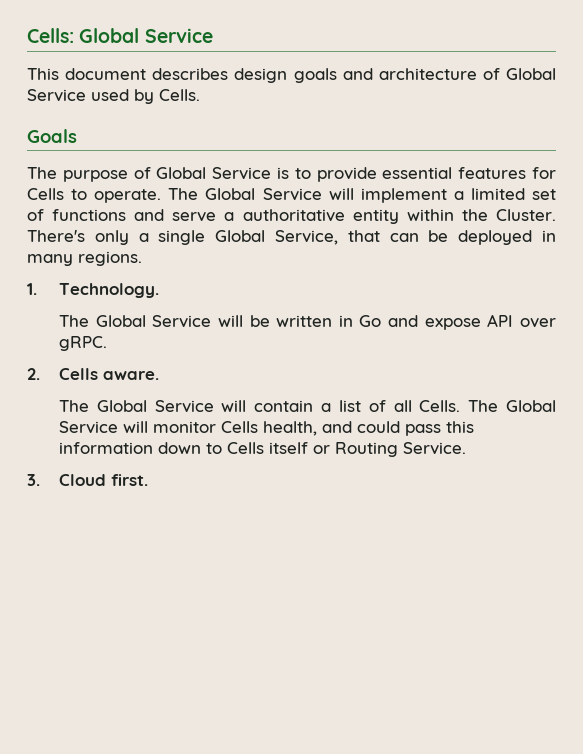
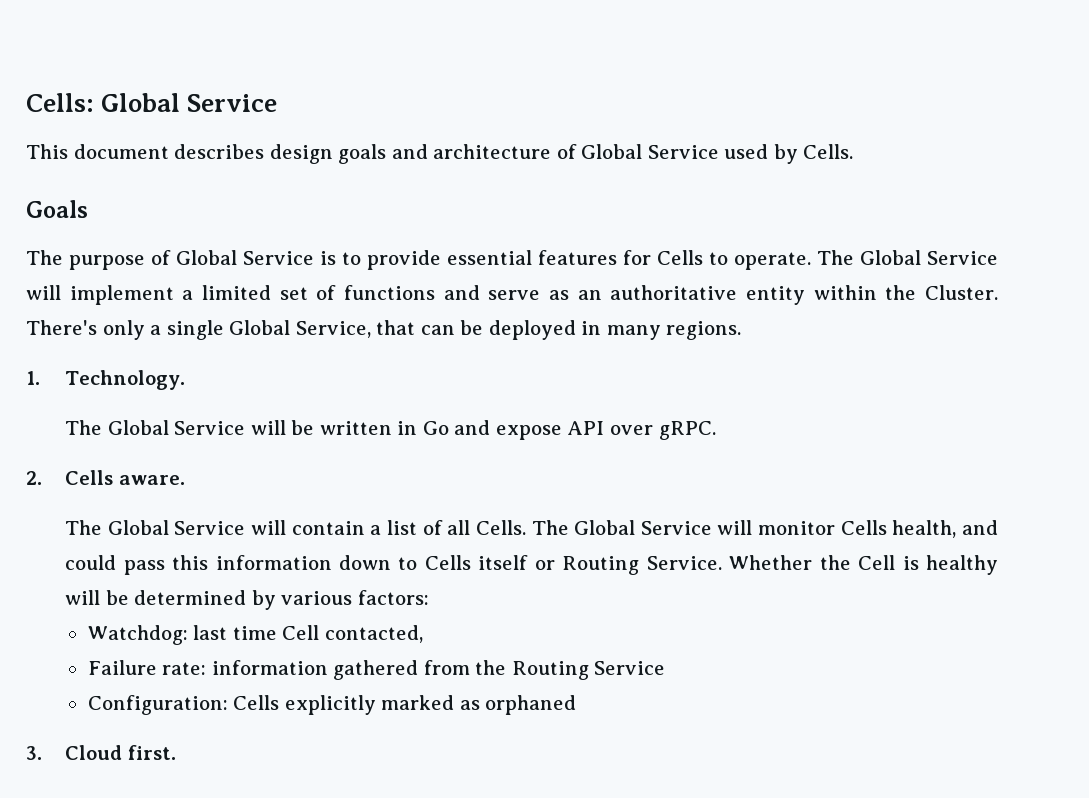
[224,212,235,221] a -> [549,290,602,300] as an
(466, 448) none -> [729,555,998,575] [65,590,429,610] [87,625,423,645] [87,660,666,680] [87,695,577,715] Whether the Cell is healthy will be determined by various factors: // Watchdog: last time Cell contacted, // Failure rate: information gathered from the Routing Service // Configuration: Cells explicitly marked as orphaned

